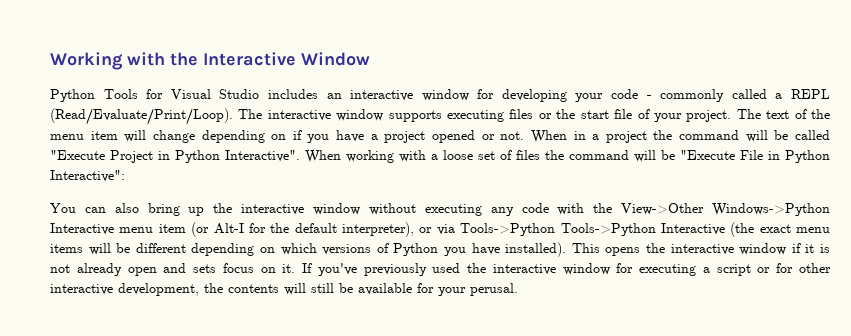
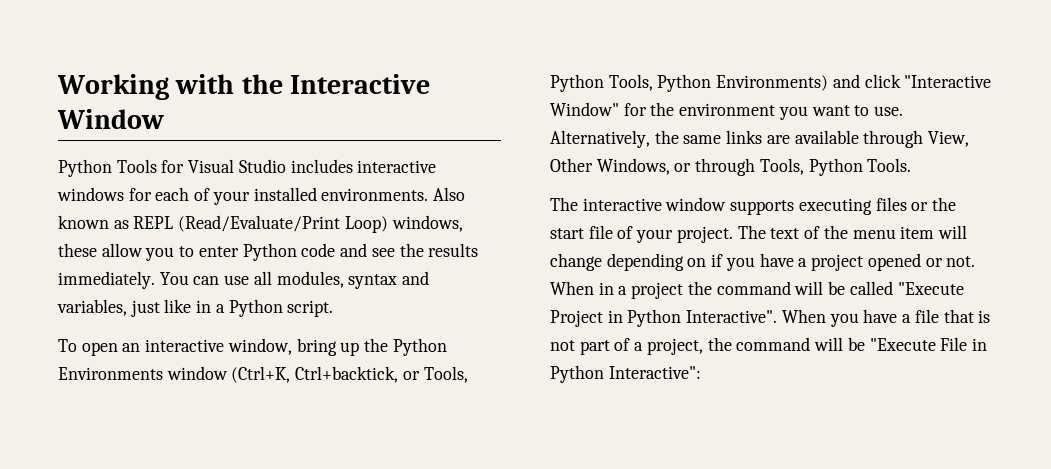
[326,89,831,102] [50,108,233,125] an interactive window for developing your code - commonly called a REPL (Read/Evaluate/Print/Loop). -> [357,160,437,173] [57,187,466,205] [58,215,463,233] [58,243,479,261] [58,271,430,289] [57,299,334,317] [58,338,447,356] [58,366,468,383] [550,74,992,92] [550,102,904,120] [550,130,970,148] [550,158,912,176] interactive windows for each of your installed environments. Also known as REPL (Read/Evaluate/Print Loop) windows, these allow you to enter Python code and see the results immediately. You can use all modules, syntax and variables, just like in a Python script. // To open an interactive window, bring up the Python Environments window (Ctrl+K, Ctrl+backtick, or Tools, Python Tools, Python Environments) and click "Interactive Window" for the environment you want to use. Alternatively, the same links are available through View, Other Windows, or through Tools, Python Tools. //
[346,150,540,163] working with a loose set of files -> [829,309,991,327] [550,338,703,355] you have a file that is not part of a project,
[50,203,831,216] [50,222,830,237] [50,242,831,257] [50,263,832,276] [50,283,518,296] // You can also bring up the interactive window without executing any code with the View->Other Windows->Python Interactive menu item (or Alt-I for the default interpreter), or via Tools->Python Tools->Python Interactive (the exact menu items will be different depending on which versions of Python you have installed). This opens the interactive window if it is not already open and sets focus on it. If you've previously used the interactive window for executing a script or for other interactive development, the contents will still be available for your perusal. -> (701, 372) none

